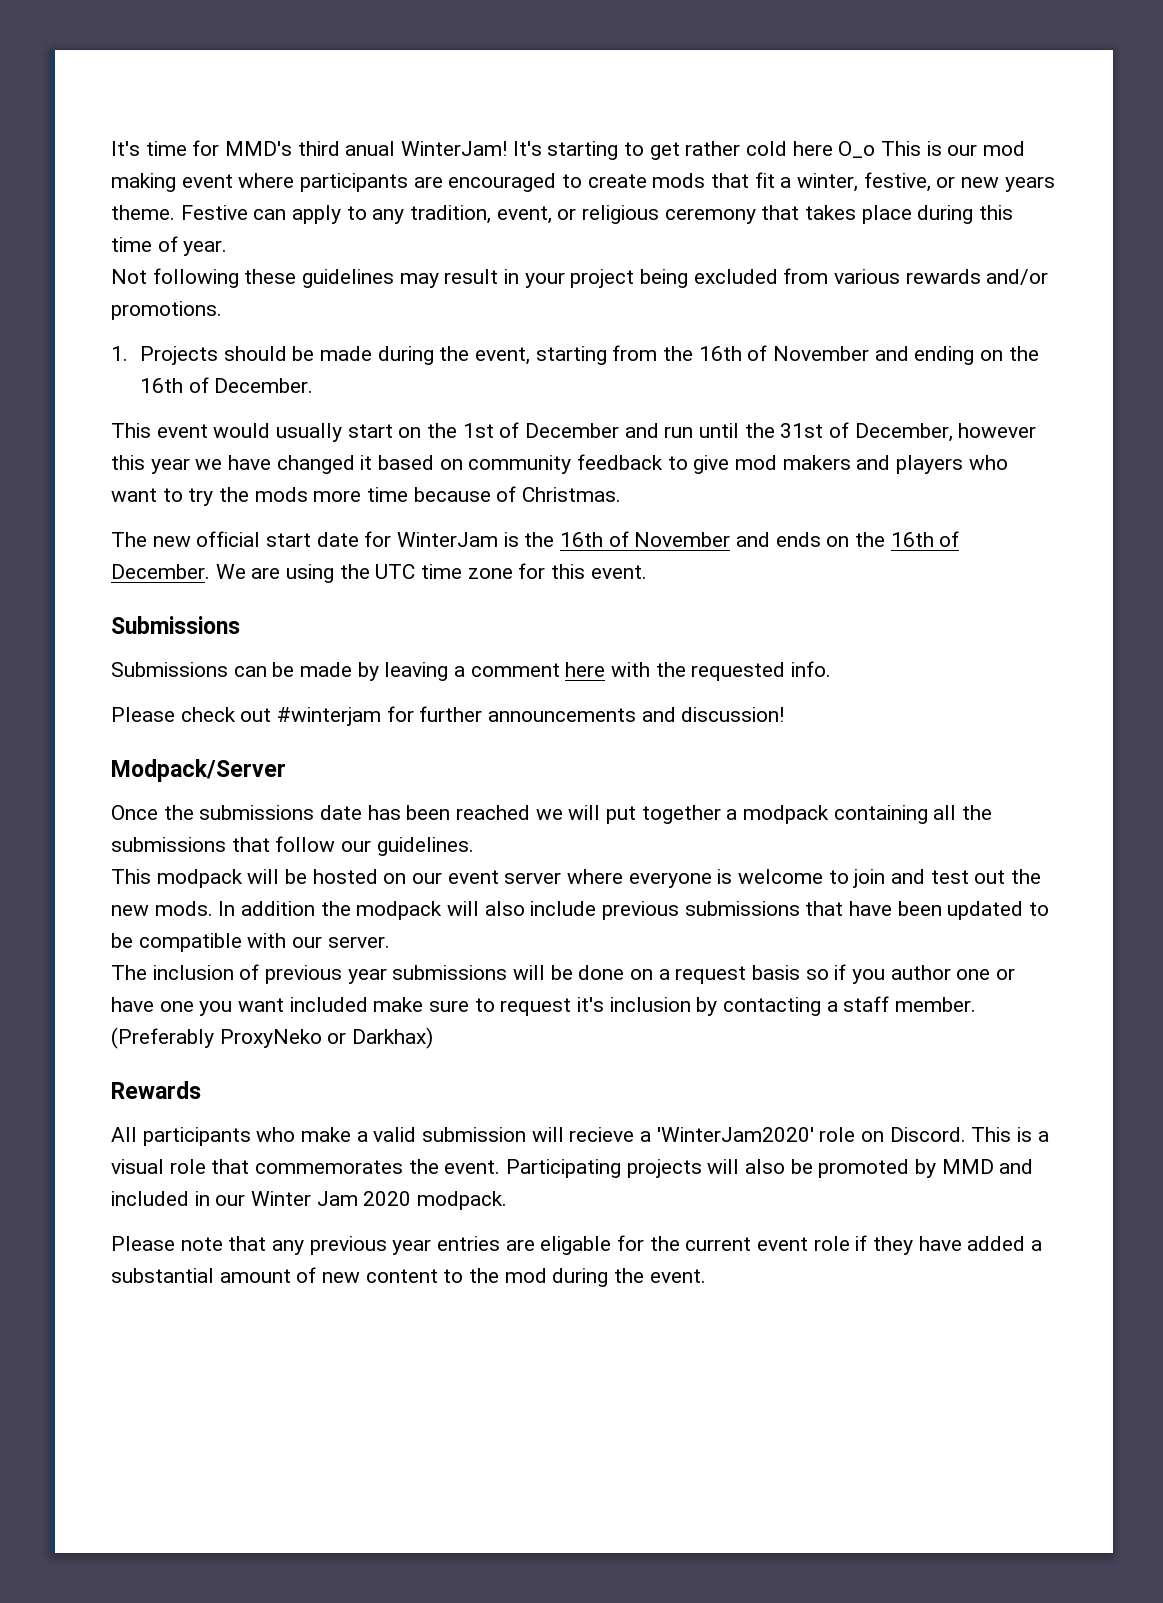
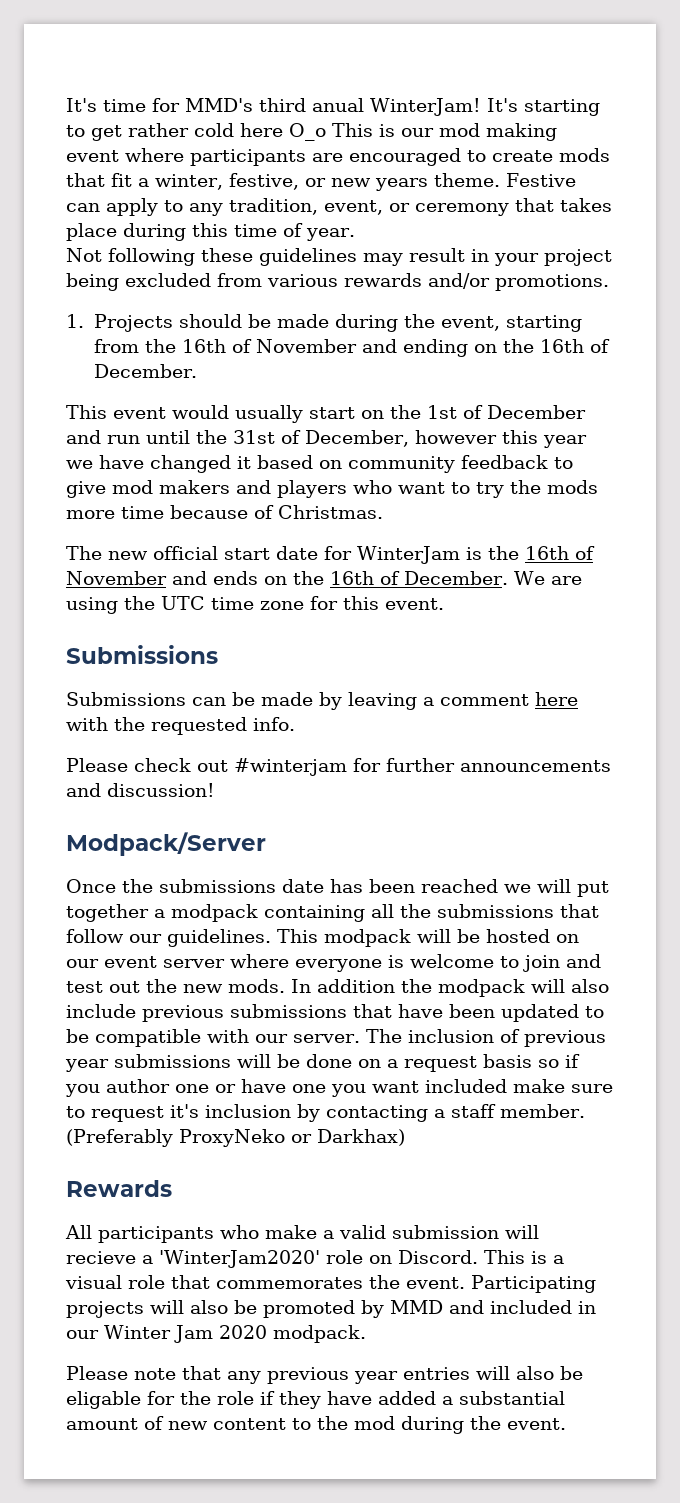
[582,205,660,224] religious -> (410, 207) none
(474, 846) // -> (271, 938) none
(390, 942) // -> (360, 1038) none
[505,1239,535,1251] are -> [476,1366,583,1380] will also be
[685,1237,809,1251] current event -> (211, 1398) none

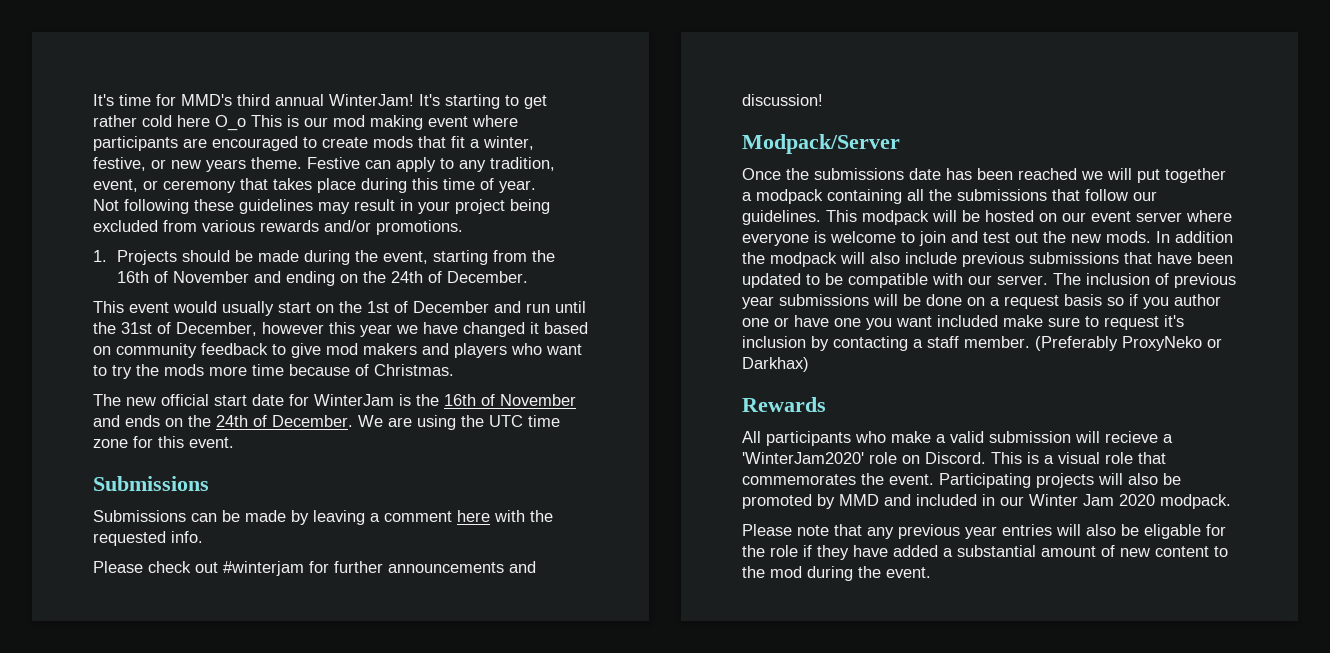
[312,98,364,112] anual -> [275,94,324,106] annual
[539,339,584,353] 16th -> [390,271,423,283] 24th
[330,571,374,585] 16th -> [216,415,248,427] 24th

